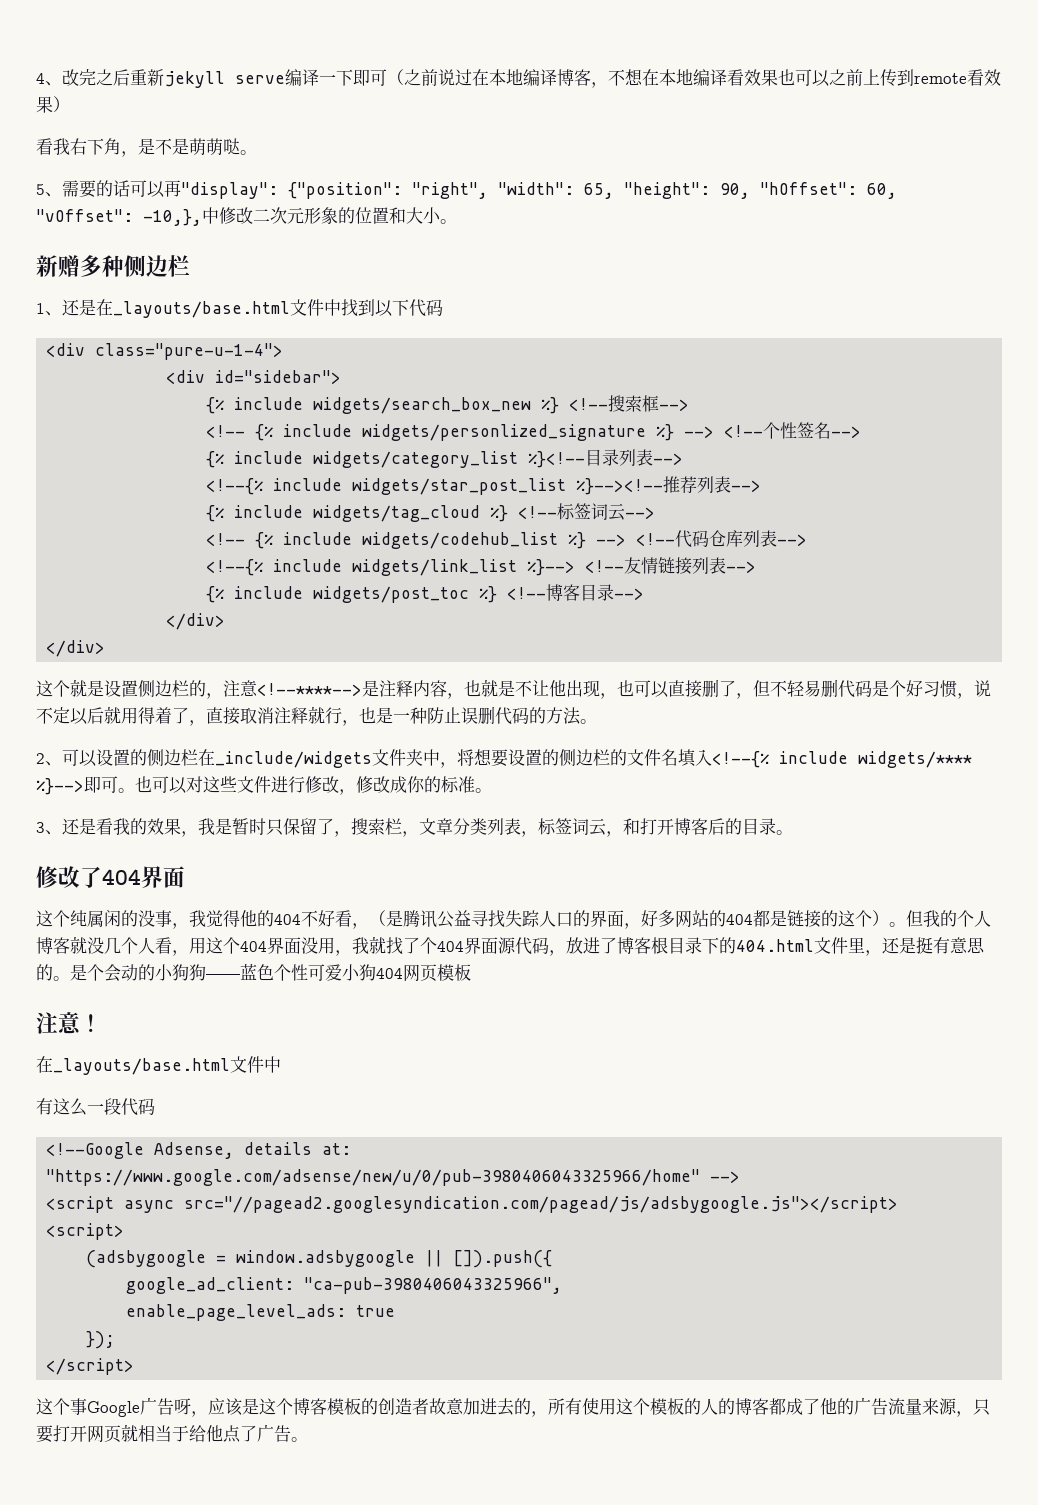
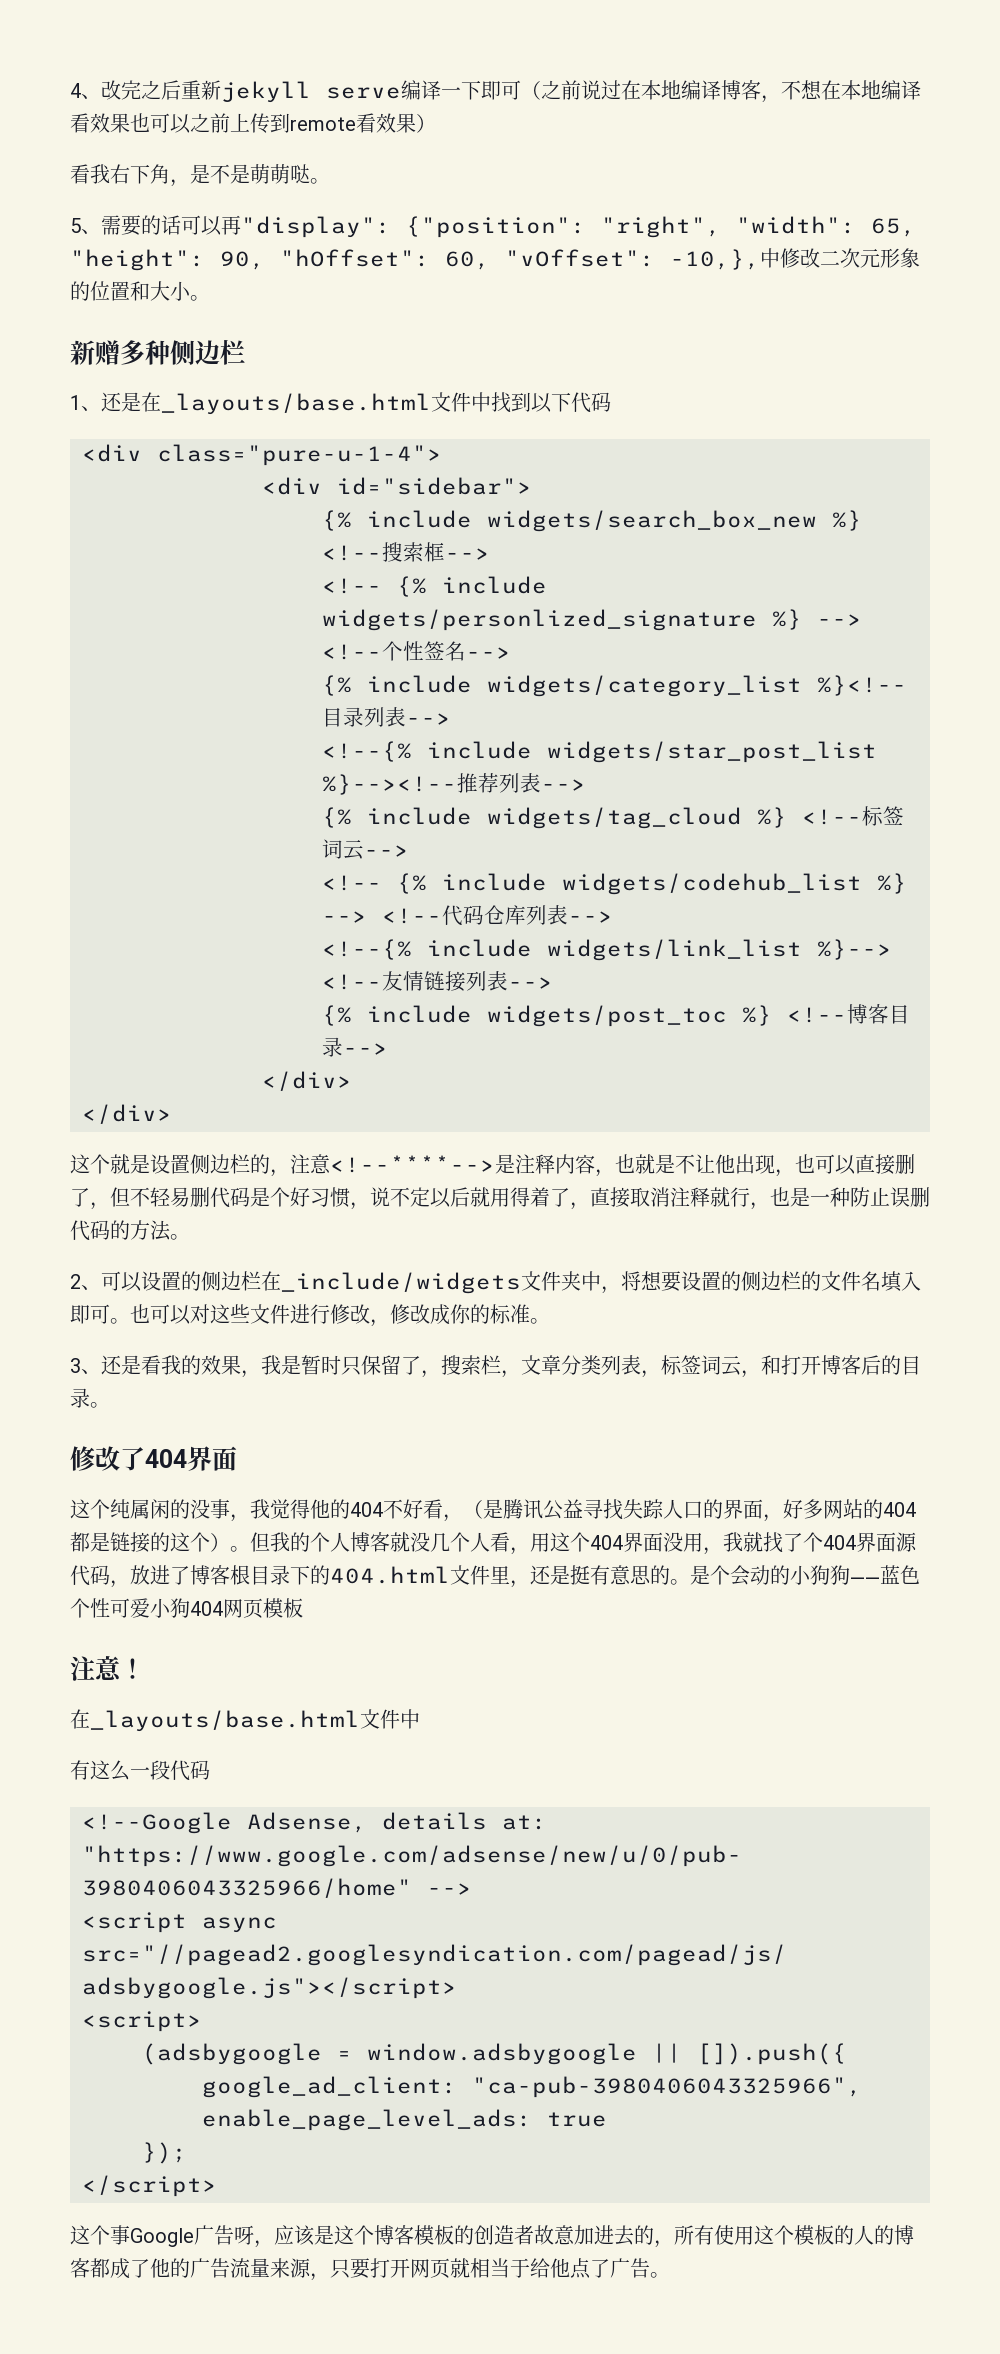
[712,751,972,768] [36,778,84,795] <!--{% include widgets/**** %}--> -> (921, 1281) none

